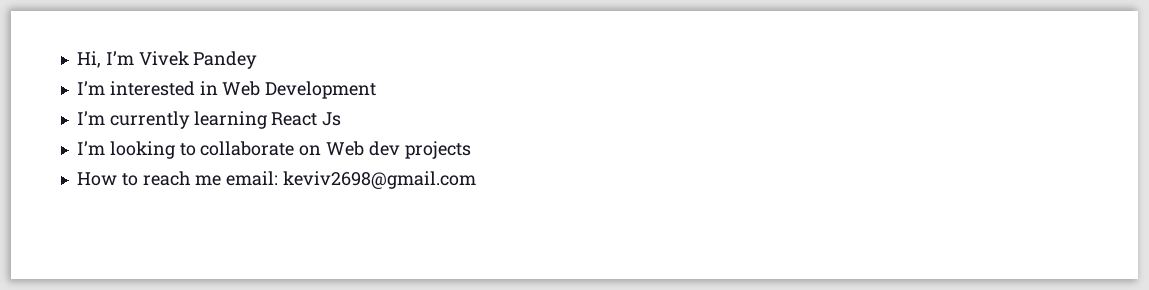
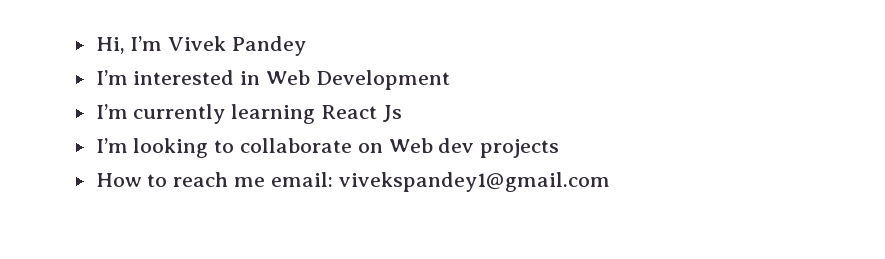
[283,171,477,189] keviv2698@gmail.com -> [338,172,610,192] vivekspandey1@gmail.com

